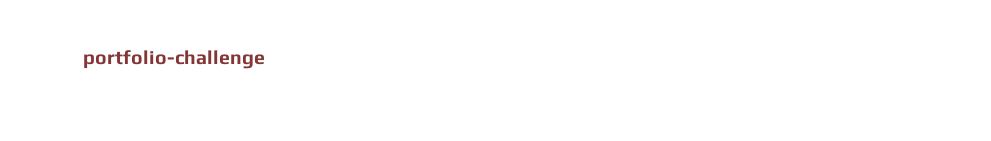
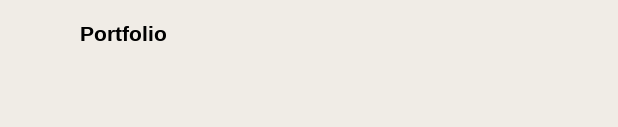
[83,50,265,69] portfolio-challenge -> [80,26,167,41] Portfolio

